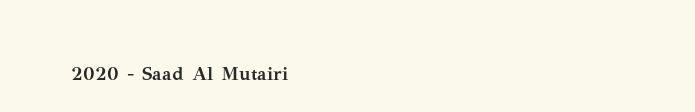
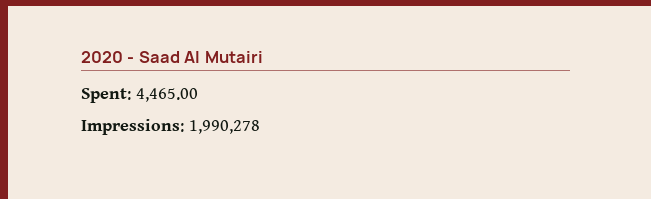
(288, 74) none -> [81,88,198,103] [81,119,260,135] // Spent: 4,465.00 // Impressions: 1,990,278

